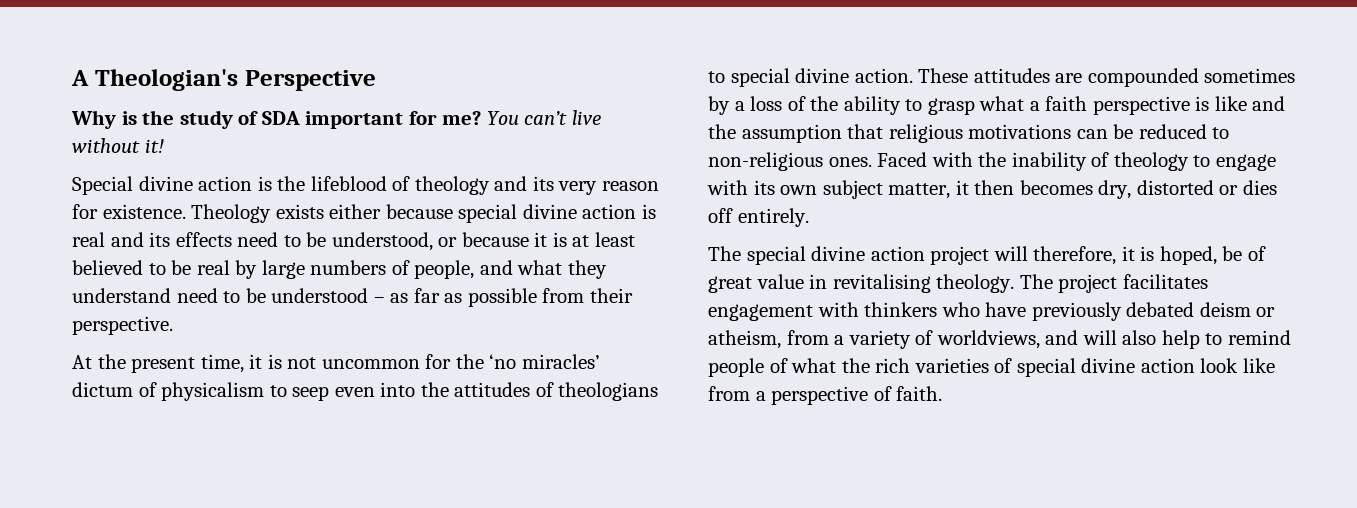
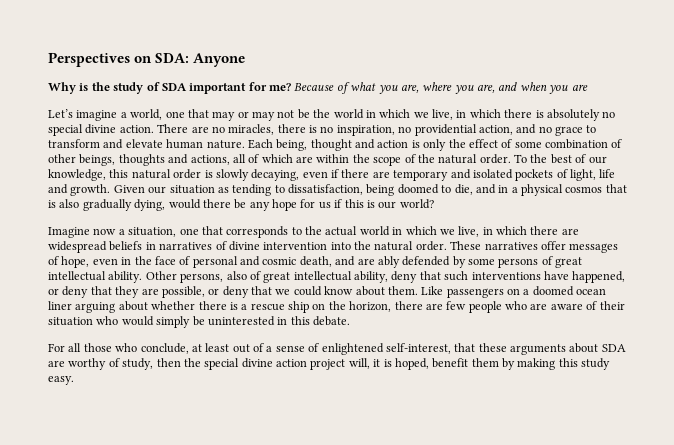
[71,69,376,91] A Theologian's Perspective -> [48,52,246,67] Perspectives on SDA: Anyone
[486,110,601,125] [72,138,164,153] [72,176,659,195] [72,204,656,223] [72,232,635,251] [72,260,607,279] [72,288,633,307] [72,316,173,335] [72,354,600,373] [72,382,659,401] [708,68,1296,87] [708,96,1286,115] [708,124,1230,143] [708,152,1276,171] [707,180,1277,199] [708,208,809,227] [708,246,741,261] You can’t live without it! // Special divine action is the lifeblood of theology and its very reason for existence. Theology exists either because special divine action is real and its effects need to be understood, or because it is at least believed to be real by large numbers of people, and what they understand need to be understood – as far as possible from their perspective. // At the present time, it is not uncommon for the ‘no miracles’ dictum of physicalism to seep even into the attitudes of theologians to special divine action. These attitudes are compounded sometimes by a loss of the ability to grasp what a faith perspective is like and the assumption that religious motivations can be reduced to non-religious ones. Faced with the inability of theology to engage with its own subject matter, it then becomes dry, distorted or dies off entirely. // The -> [294,82,588,94] [48,109,616,121] [48,124,597,136] [48,139,623,151] [48,154,607,166] [48,169,616,181] [48,184,627,196] [48,199,434,211] [48,226,579,238] [48,241,619,253] [48,256,583,268] [48,271,626,283] [48,286,607,298] [48,301,625,313] [48,316,350,328] [48,343,626,355] [48,358,201,370] Because of what you are, where you are, and when you are // Let’s imagine a world, one that may or may not be the world in which we live, in which there is absolutely no special divine action. There are no miracles, there is no inspiration, no providential action, and no grace to transform and elevate human nature. Each being, thought and action is only the effect of some combination of other beings, thoughts and actions, all of which are within the scope of the natural order. To the best of our knowledge, this natural order is slowly decaying, even if there are temporary and isolated pockets of light, life and growth. Given our situation as tending to dissatisfaction, being doomed to die, and in a physical cosmos that is also gradually dying, would there be any hope for us if this is our world? // Imagine now a situation, one that corresponds to the actual world in which we live, in which there are widespread beliefs in narratives of divine intervention into the natural order. These narratives offer messages of hope, even in the face of personal and cosmic death, and are ably defended by some persons of great intellectual ability. Other persons, also of great intellectual ability, deny that such interventions have happened, or deny that they are possible, or deny that we could know about them. Like passengers on a doomed ocean liner arguing about whether there is a rescue ship on the horizon, there are few people who are aware of their situation who would simply be uninterested in this debate. // For all those who conclude, at least out of a sense of enlightened self-interest, that these arguments about SDA are worthy of study, then the
[993,246,1117,265] will therefore, -> [348,358,370,369] will,
[1222,246,1266,261] [708,274,1208,293] [708,302,1276,321] [708,330,1291,349] [708,358,1275,377] [708,386,943,405] be of great value in revitalising theology. The project facilitates engagement with thinkers who have previously debated deism or atheism, from a variety of worldviews, and will also help to remind people of what the rich varieties of special divine action look like from a perspective of faith. -> [432,358,611,370] [48,376,74,385] benefit them by making this study easy.

